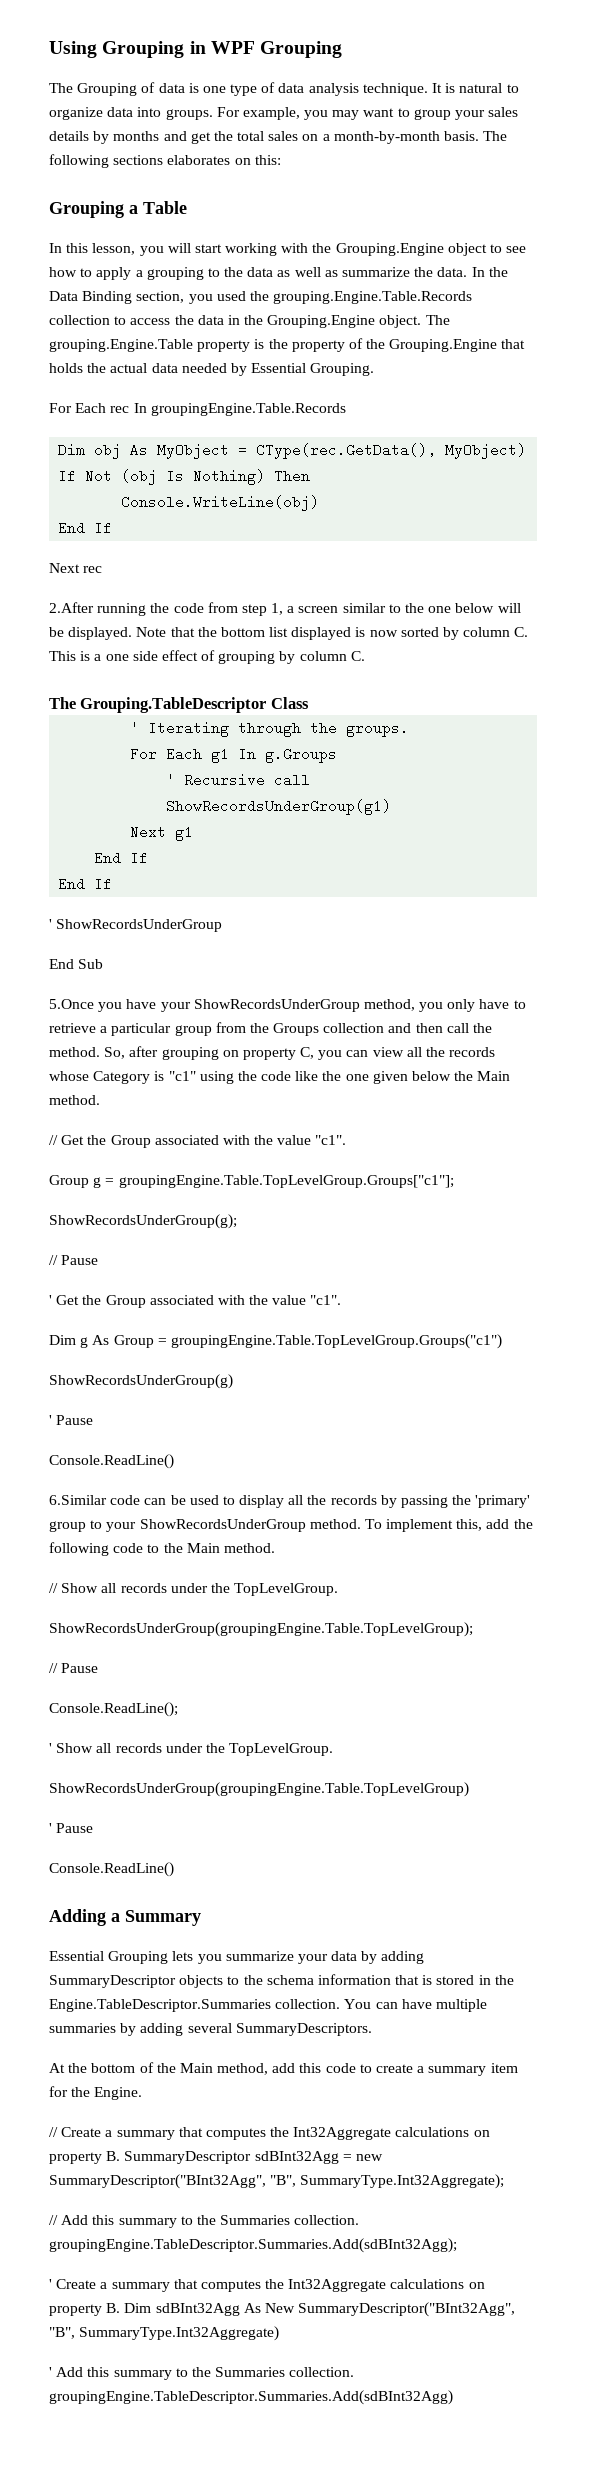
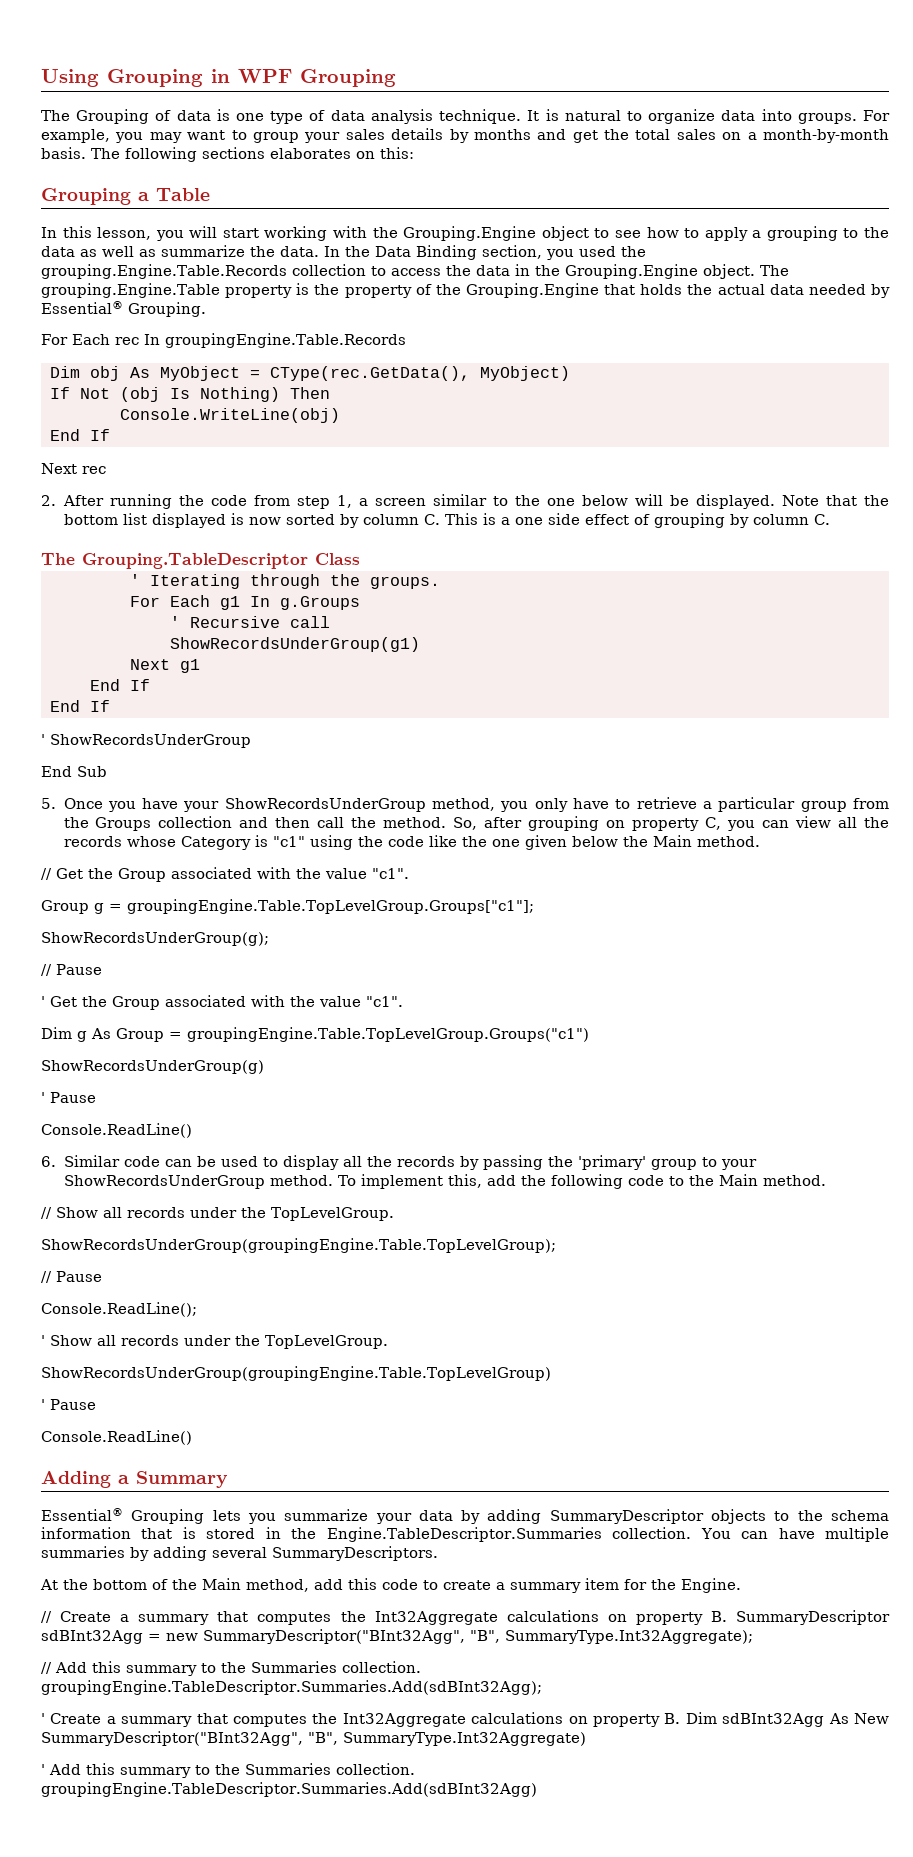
[251,363,307,373] Essential -> [41,301,123,314] Essential®
[49,602,94,613] 2.After -> [41,495,104,506] 2. After
[49,999,94,1009] 5.Once -> [41,798,103,809] 5. Once
[49,1495,107,1505] 6.Similar -> [41,1155,120,1167] 6. Similar
[49,1951,104,1961] Essential -> [41,1508,123,1521] Essential®

